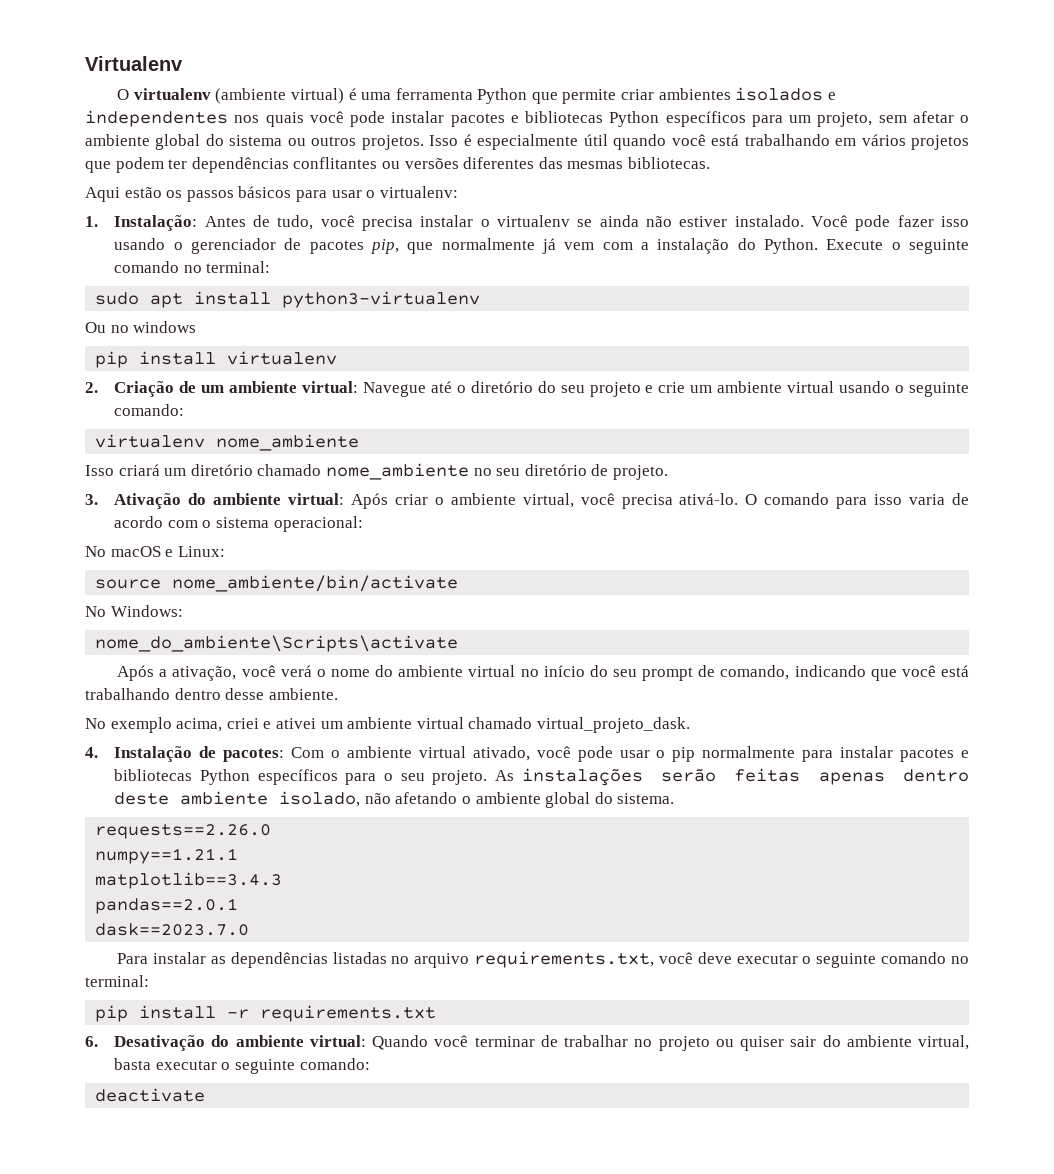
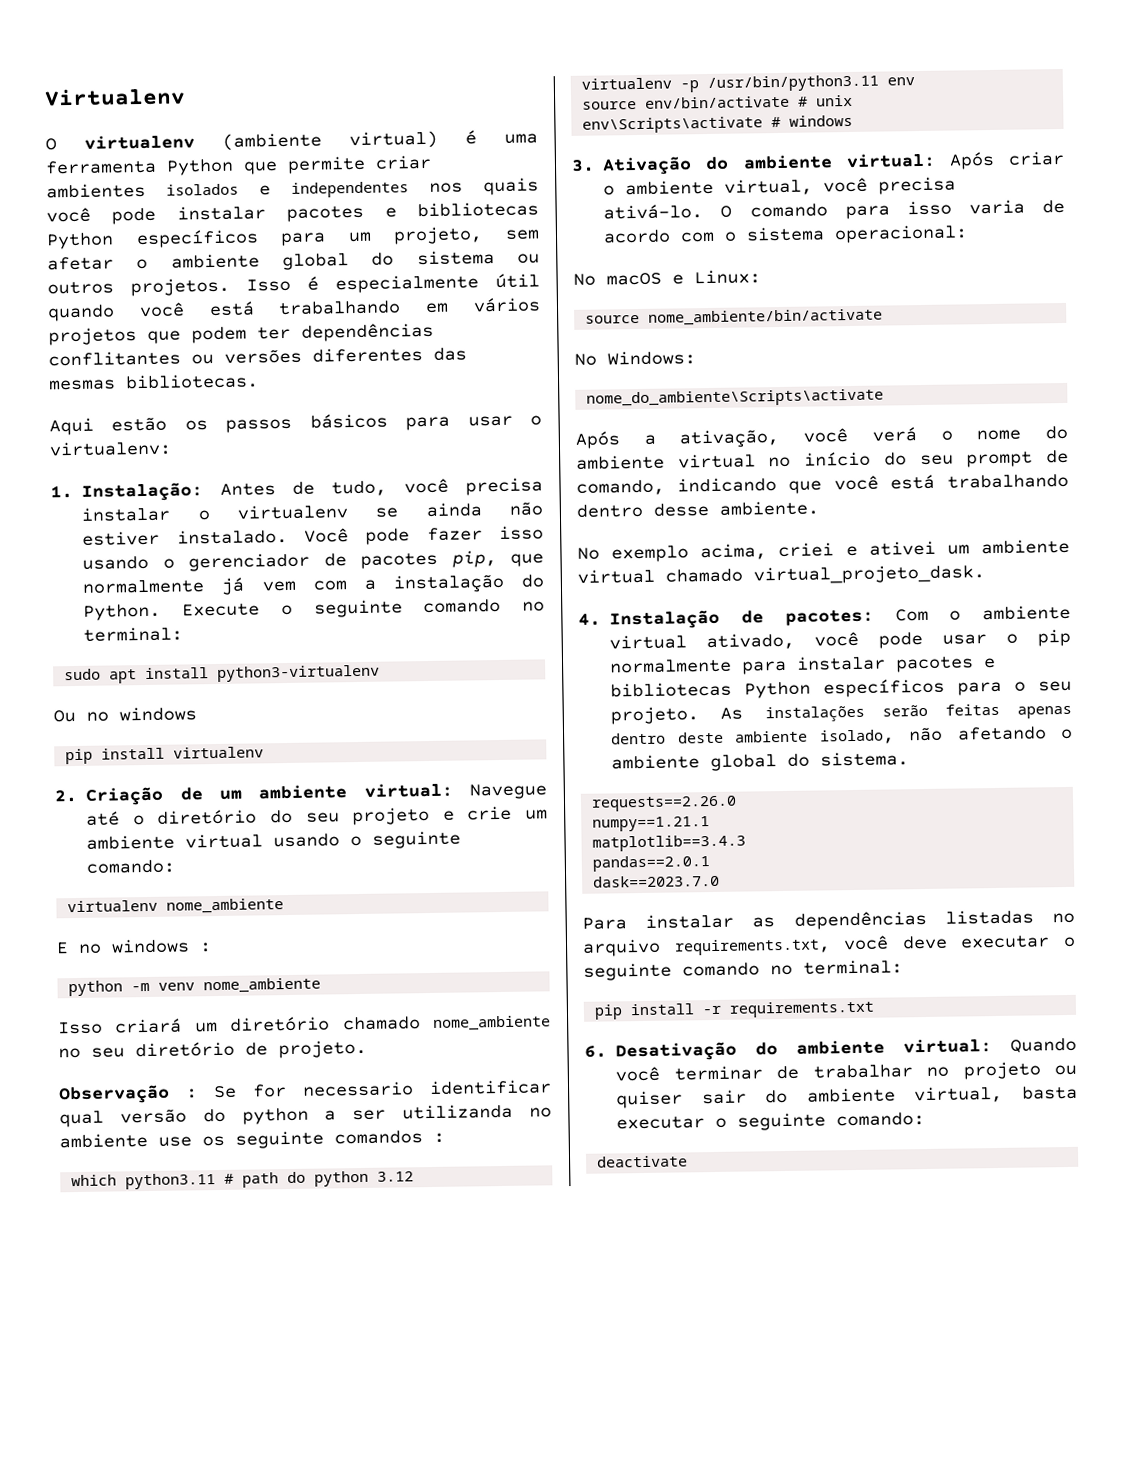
(360, 442) none -> [56,938,212,954] [68,977,322,997] // E no windows : // python -m venv nome_ambiente
(668, 472) none -> [58,1079,552,1105] [59,1103,552,1128] [59,1130,445,1149] [71,1170,415,1190] [581,74,916,93] [582,94,854,110] [582,114,854,134] // Observação : Se for necessario identificar qual versão do python a ser utilizanda no ambiente use os seguinte comandos : // which python3.11 # path do python 3.12 // virtualenv -p /usr/bin/python3.11 env // source env/bin/activate # unix // env\Scripts\activate # windows

